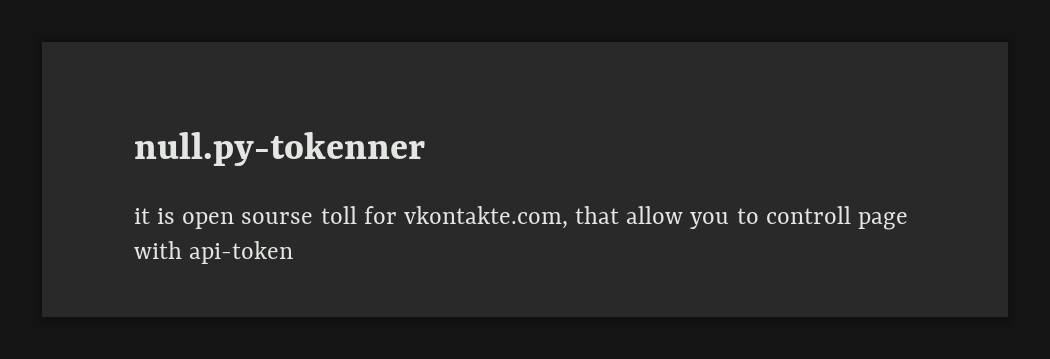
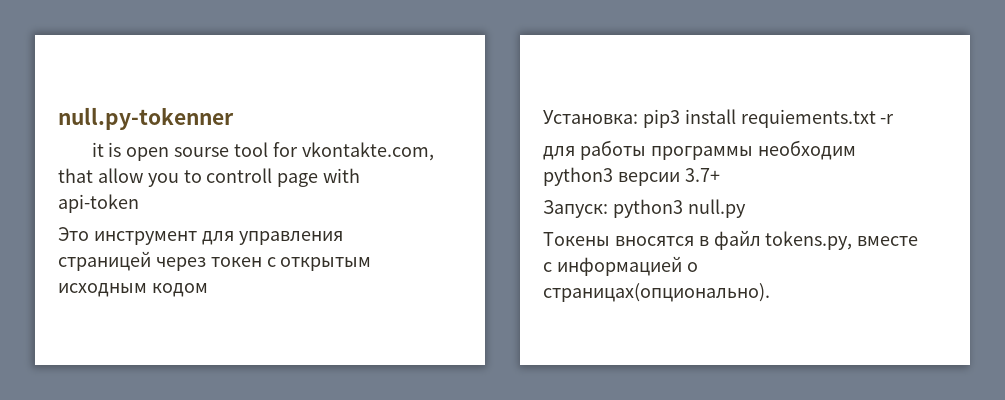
[320,206,357,224] toll -> [234,142,269,157] tool
(294, 252) none -> [58,227,343,245] [58,251,372,271] [58,283,208,297] [543,109,895,128] [543,140,856,160] [543,167,720,186] [543,199,746,218] [543,230,919,250] [543,256,698,276] [543,283,770,302] // Это инструмент для управления страницей через токен с открытым исходным кодом // Установка: pip3 install requiements.txt -r // для работы программы необходим python3 версии 3.7+ // Запуск: python3 null.py // Токены вносятся в файл tokens.py, вместе с информацией о страницах(опционально).

